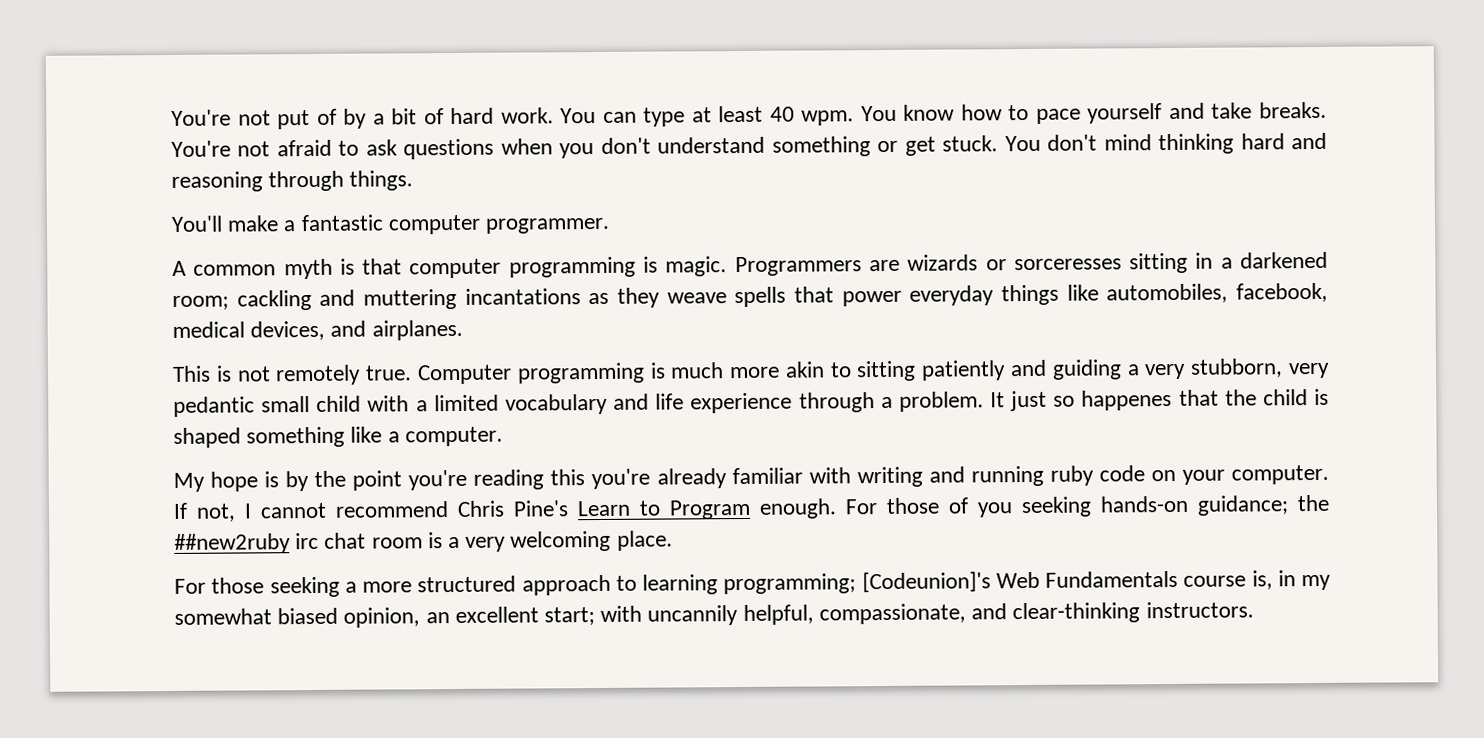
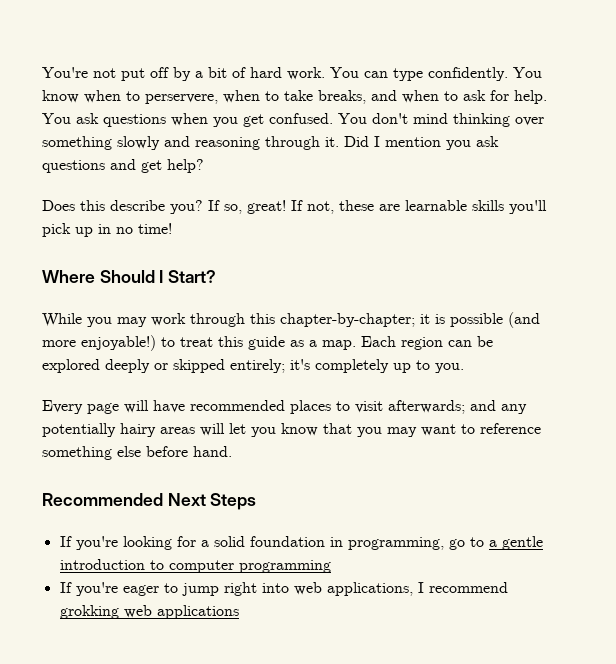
[316,108,337,125] of -> [150,67,169,78] off
[691,101,1327,126] [171,132,1328,160] [171,170,414,192] [171,214,611,235] [172,251,1328,280] [172,282,1328,311] [172,319,463,341] [172,358,1330,386] [173,388,1329,417] [173,426,503,448] [173,464,1329,492] [173,494,1330,522] [174,530,673,554] [174,570,1331,598] [174,601,1254,628] at least 40 wpm. You know how to pace yourself and take breaks. You're not afraid to ask questions when you don't understand something or get stuck. You don't mind thinking hard and reasoning through things. // You'll make a fantastic computer programmer. // A common myth is that computer programming is magic. Programmers are wizards or sorceresses sitting in a darkened room; cackling and muttering incantations as they weave spells that power everyday things like automobiles, facebook, medical devices, and airplanes. // This is not remotely true. Computer programming is much more akin to sitting patiently and guiding a very stubborn, very pedantic small child with a limited vocabulary and life experience through a problem. It just so happenes that the child is shaped something like a computer. // My hope is by the point you're reading this you're already familiar with writing and running ruby code on your computer. If not, I cannot recommend Chris Pine's Learn to Program enough. For those of you seeking hands-on guidance; the ##new2ruby irc chat room is a very welcoming place. // For those seeking a more structured approach to learning programming; [Codeunion]'s Web Fundamentals course is, in my somewhat biased opinion, an excellent start; with uncannily helpful, compassionate, and clear-thinking instructors. -> [428,67,542,81] [42,90,547,104] [42,113,544,127] [42,136,499,150] [42,159,204,173] [42,200,547,214] [42,223,172,237] [42,270,217,283] [42,312,540,328] [42,335,493,351] [42,359,464,373] [42,400,527,414] [42,423,541,437] [42,446,232,460] [42,493,257,510] [59,536,543,550] [59,559,331,573] [59,582,508,596] [59,605,239,619] confidently. You know when to perservere, when to take breaks, and when to ask for help. You ask questions when you get confused. You don't mind thinking over something slowly and reasoning through it. Did I mention you ask questions and get help? // Does this describe you? If so, great! If not, these are learnable skills you'll pick up in no time! // Where Should I Start? // While you may work through this chapter-by-chapter; it is possible (and more enjoyable!) to treat this guide as a map. Each region can be explored deeply or skipped entirely; it's completely up to you. // Every page will have recommended places to visit afterwards; and any potentially hairy areas will let you know that you may want to reference something else before hand. // Recommended Next Steps // If you're looking for a solid foundation in programming, go to a gentle introduction to computer programming // If you're eager to jump right into web applications, I recommend grokking web applications

